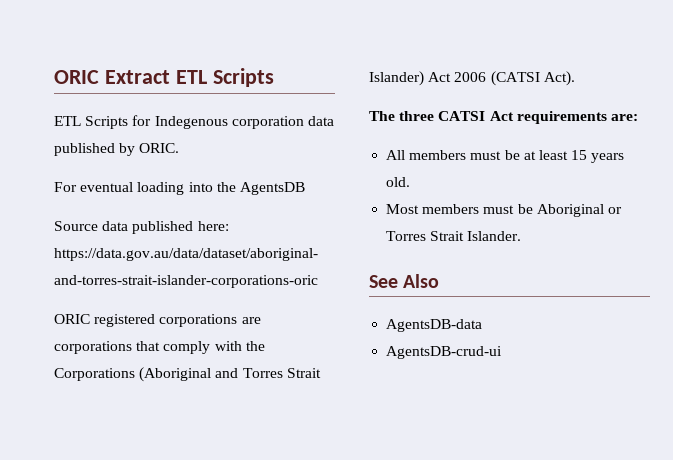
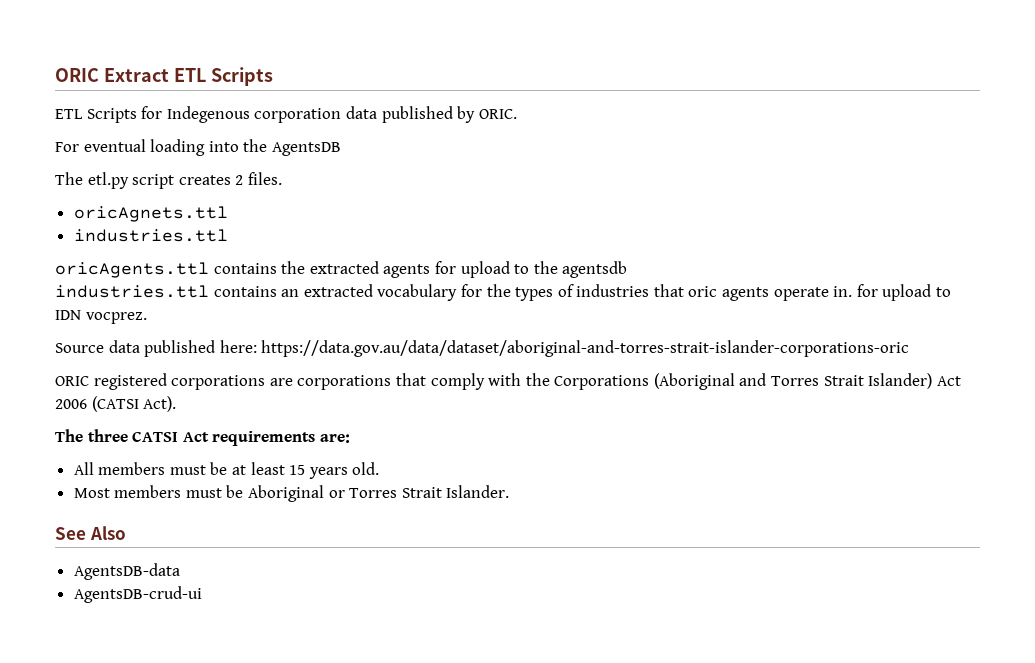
(305, 188) none -> [55,172,282,189] [73,206,228,222] [73,229,228,242] [55,261,628,278] [55,284,952,301] [55,310,147,324] // The etl.py script creates 2 files. // oricAgnets.ttl // industries.ttl // oricAgents.ttl contains the extracted agents for upload to the agentsdb // industries.ttl contains an extracted vocabulary for the types of industries that oric agents operate in. for upload to IDN vocprez.

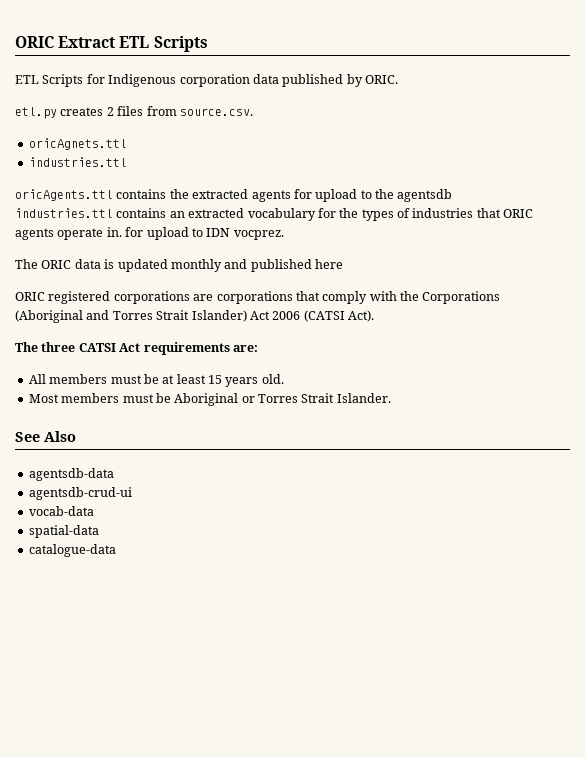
[166,106,250,123] Indegenous -> [108,74,177,87] Indigenous
[55,139,341,156] [55,172,282,189] For eventual loading into the AgentsDB // The etl.py script creates 2 files. -> [15,106,253,119] etl.py creates 2 files from source.csv.
[688,286,718,297] oric -> [503,209,534,218] ORIC
[55,340,910,357] Source data published here: https://data.gov.au/data/dataset/aboriginal-and-torres-strait-islander-corporations-oric -> [15,259,343,272] The ORIC data is updated monthly and published here
[73,563,180,580] [73,586,202,603] AgentsDB-data // AgentsDB-crud-ui -> [28,468,114,481] [28,487,132,500] [28,506,94,516] [28,525,99,538] [28,544,116,557] agentsdb-data // agentsdb-crud-ui // vocab-data // spatial-data // catalogue-data

